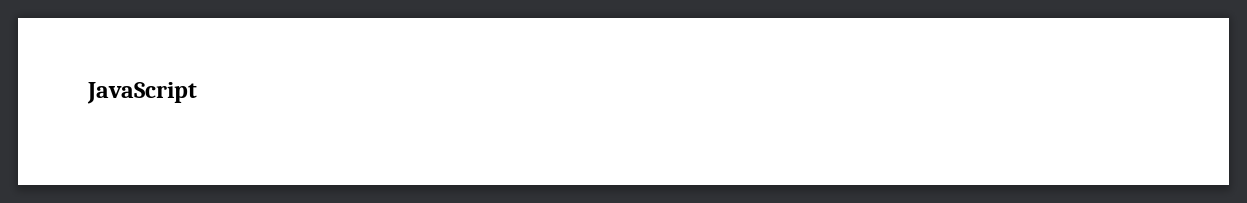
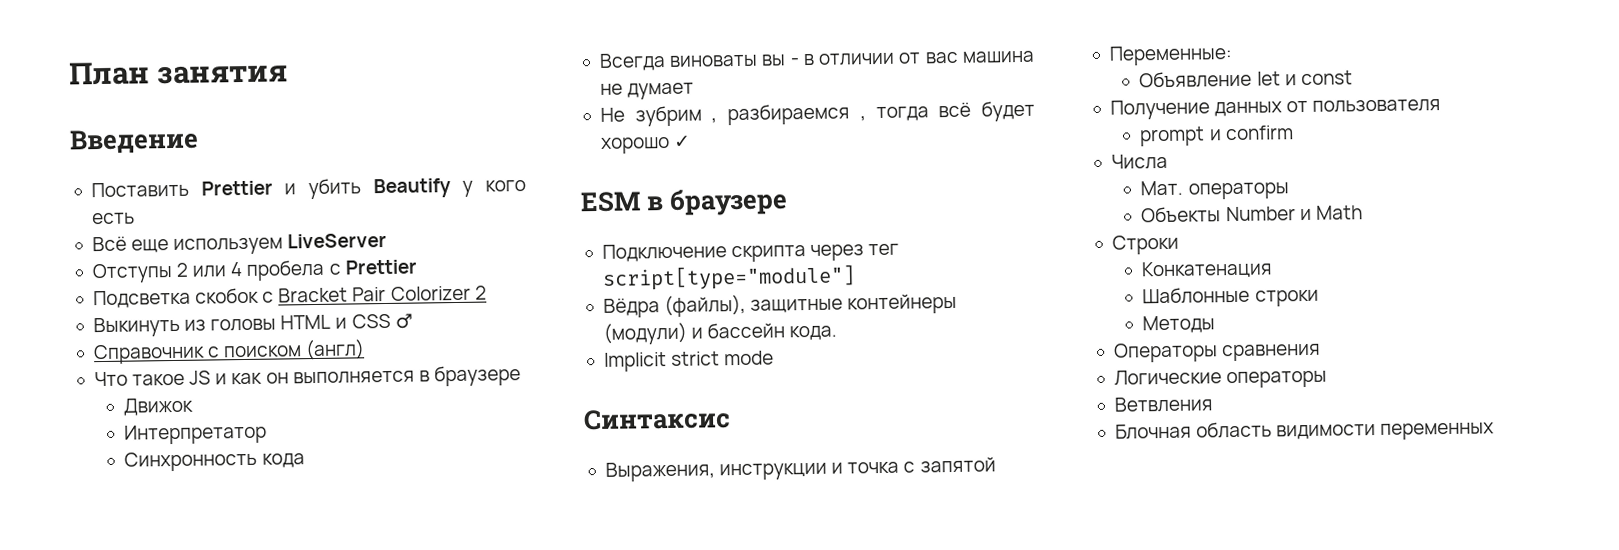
[87,82,197,104] JavaScript -> [68,61,289,86] [69,128,199,155] [90,178,526,200] [91,212,135,225] [91,232,388,255] [91,259,417,284] [92,285,487,309] [92,313,413,338] [92,339,366,365] [93,365,521,387] [123,397,194,416] [124,423,268,445] [124,450,305,472] [598,50,1035,71] [599,82,695,100] [599,100,1035,127] [600,135,692,154] [580,188,789,216] [601,243,900,263] [601,264,856,291] [602,293,958,318] [602,322,838,345] [603,350,775,372] [583,408,731,431] [604,457,996,482] [1108,45,1233,66] [1139,70,1353,89] [1109,99,1442,120] [1139,125,1294,147] [1110,153,1168,170] [1140,180,1289,200] [1141,205,1363,223] [1111,234,1179,255] [1141,260,1274,279] [1142,286,1319,307] [1142,315,1216,334] [1113,342,1322,363] [1113,369,1328,389] [1113,396,1213,413] [1114,421,1495,440] План занятия // Введение // Поставить Prettier и убить Beautify у кого есть // Всё еще используем LiveServer // Отступы 2 или 4 пробела с Prettier // Подсветка скобок с Bracket Pair Colorizer 2 // Выкинуть из головы HTML и CSS ♂ // Справочник с поиском (англ) // Что такое JS и как он выполняется в браузере // Движок // Интерпретатор // Синхронность кода // Всегда виноваты вы - в отличии от вас машина не думает // Не зубрим , разбираемся , тогда всё будет хорошо ✓ // ESM в браузере // Подключение скрипта через тег script[type="module"] // Вёдра (файлы), защитные контейнеры (модули) и бассейн кода. // Implicit strict mode // Синтаксис // Выражения, инструкции и точка с запятой // Переменные: // Объявление let и const // Получение данных от пользователя // prompt и confirm // Числа // Мат. операторы // Объекты Number и Math // Строки // Конкатенация // Шаблонные строки // Методы // Операторы сравнения // Логические операторы // Ветвления // Блочная область видимости переменных

